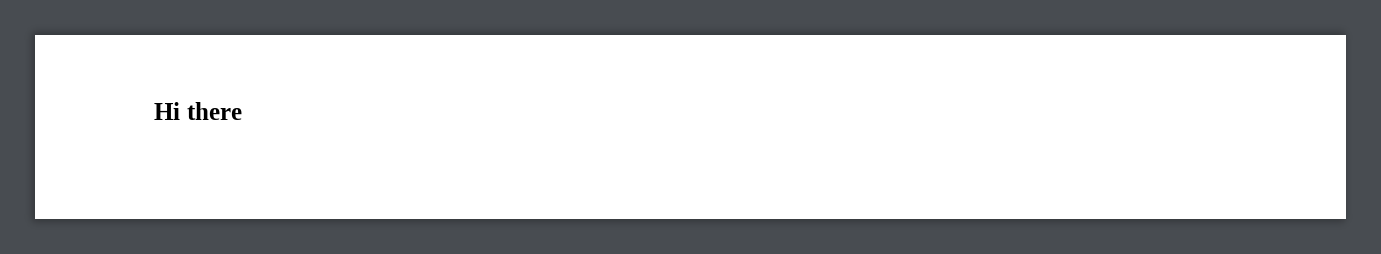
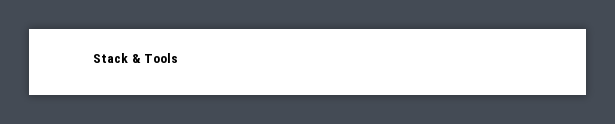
[154,102,242,120] Hi there -> [93,53,179,63] Stack & Tools

